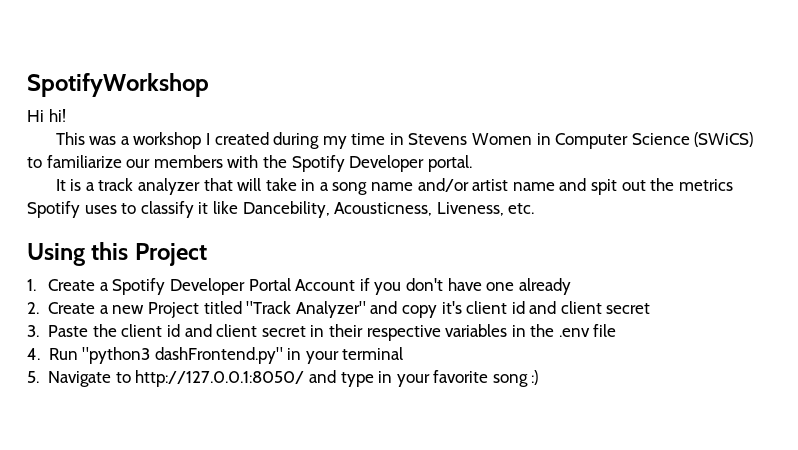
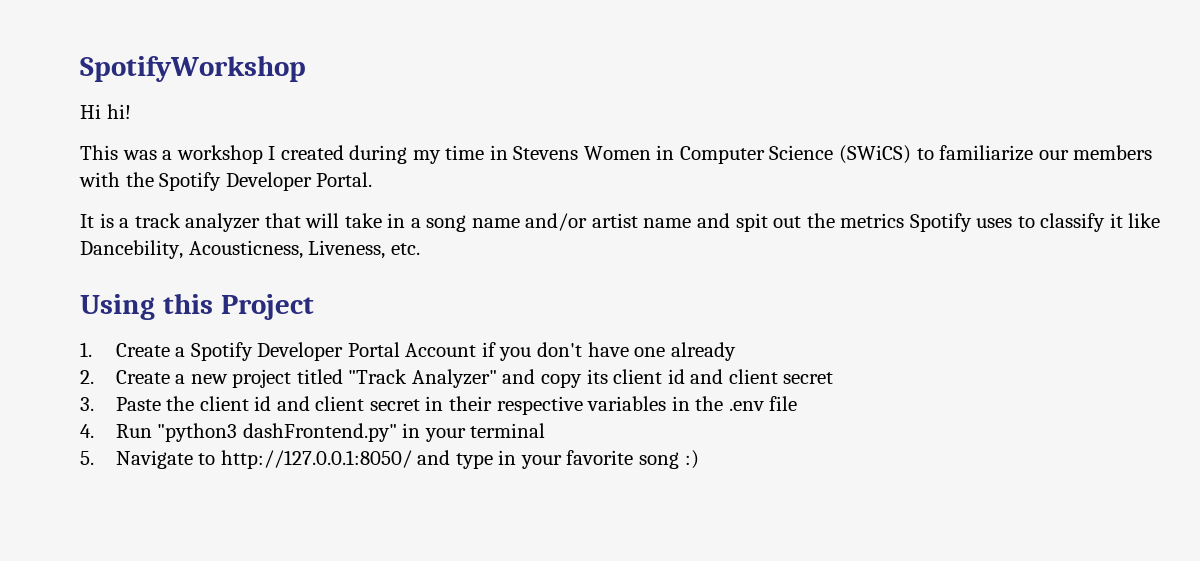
[427,155,472,172] portal. -> [316,172,373,187] Portal.
[147,302,199,318] Project -> [232,369,292,388] project
[441,301,462,314] it's -> [586,369,608,384] its

